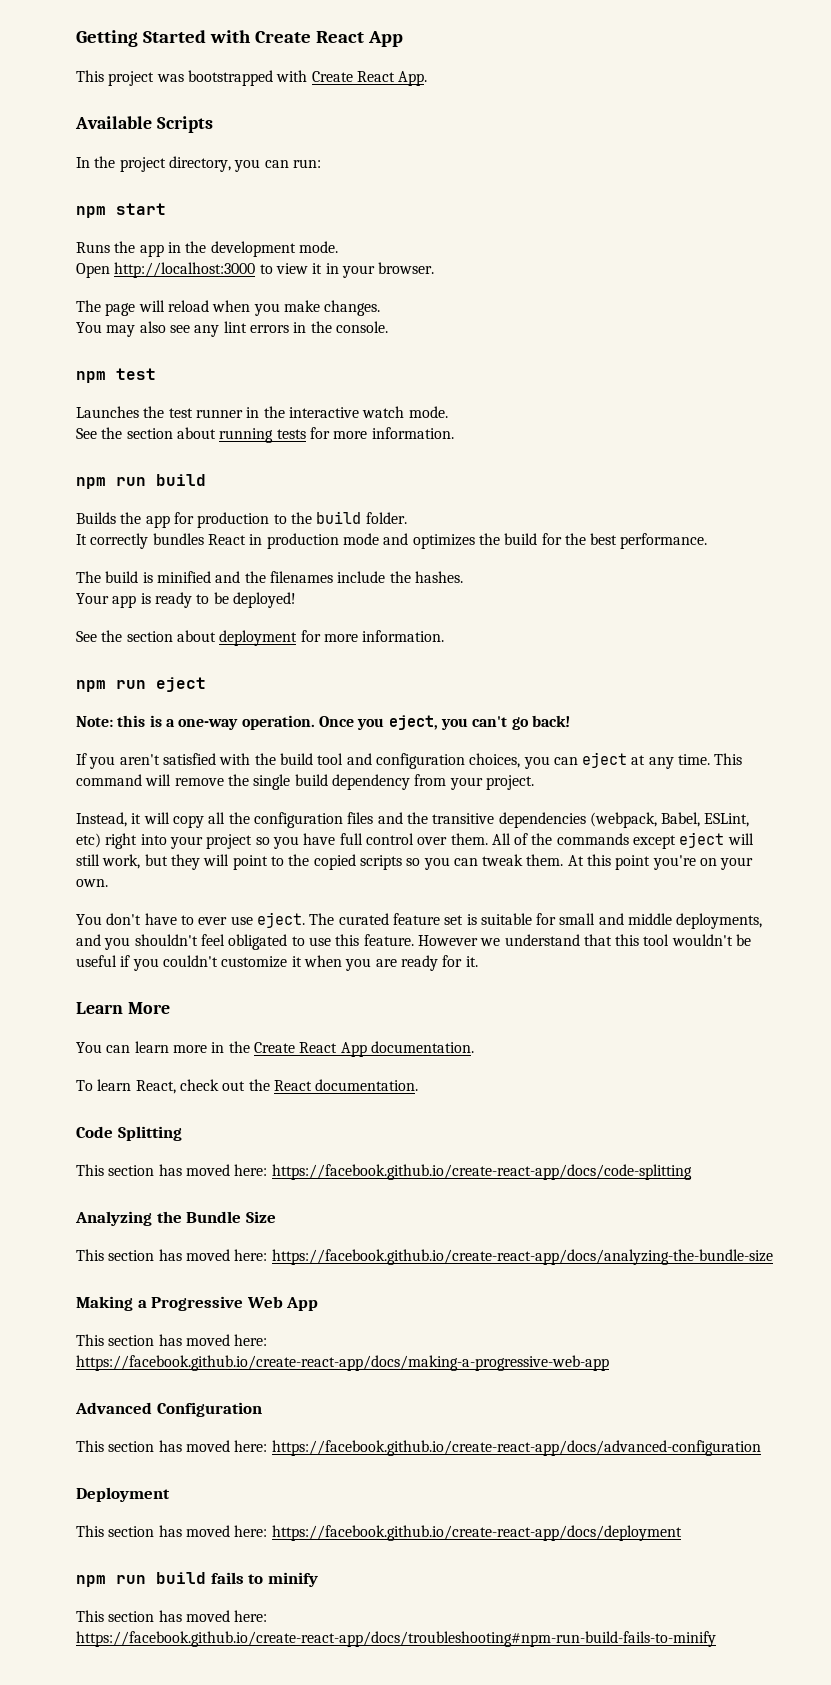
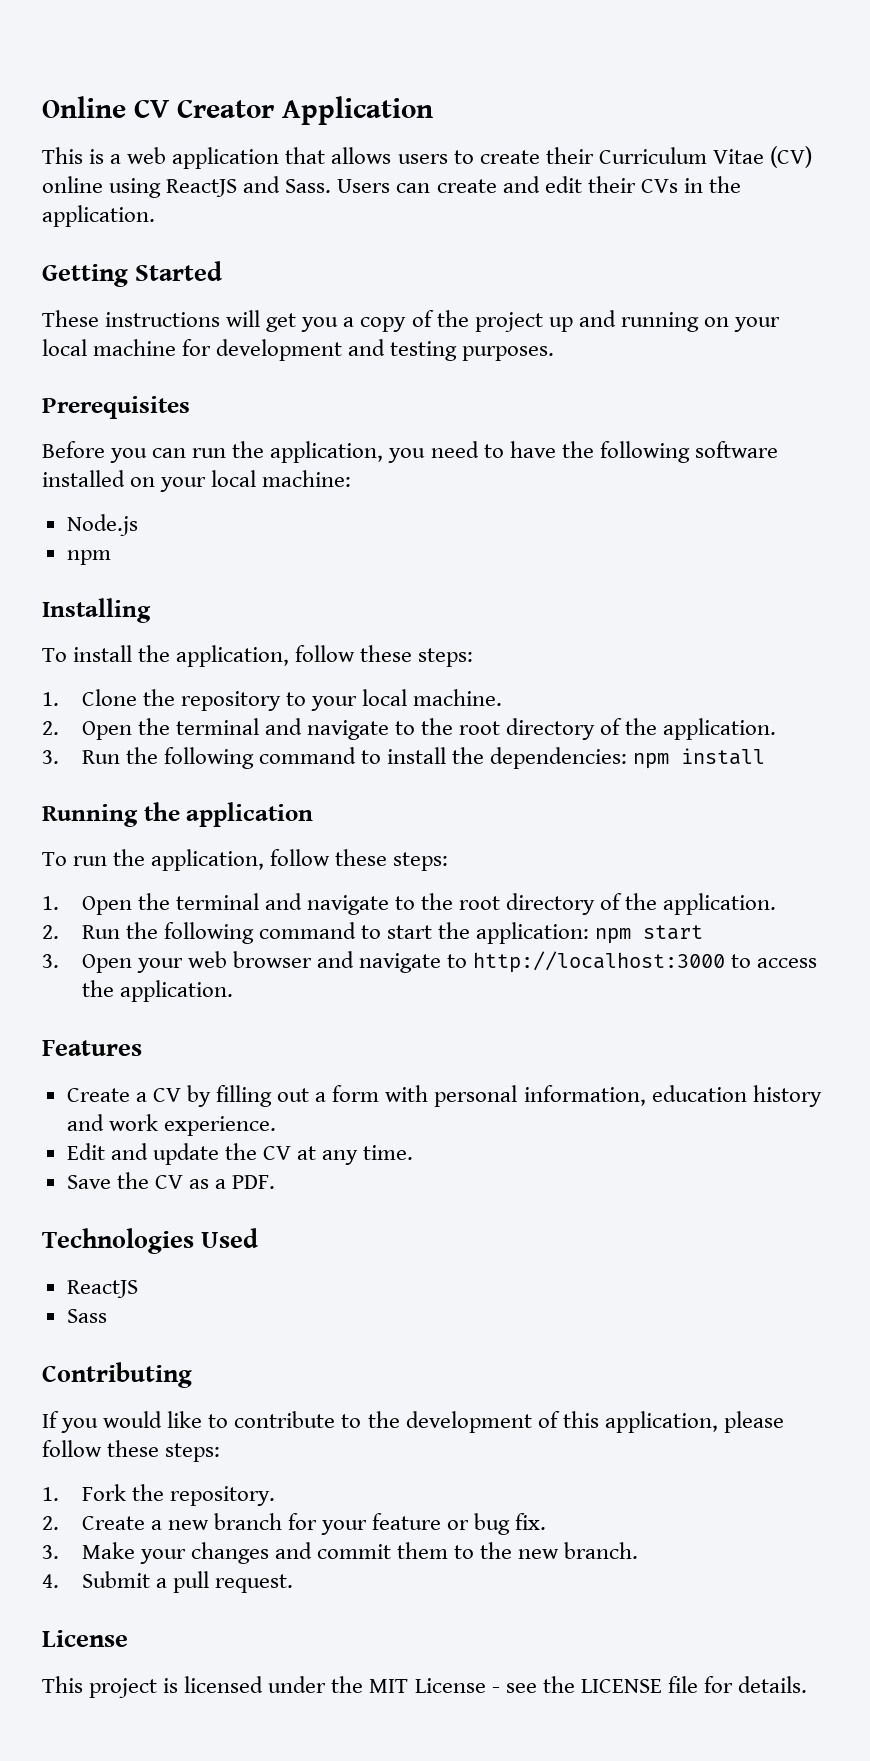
[76,30,403,47] [76,70,428,86] [75,116,213,133] [76,156,321,172] [76,203,166,218] [76,241,338,257] [76,262,435,278] [76,300,381,316] [76,321,388,337] [76,368,156,383] [76,406,448,418] [76,427,454,443] [76,474,206,489] [76,511,407,528] [76,533,708,549] [76,571,463,583] [76,592,296,608] [76,630,445,646] [76,677,206,692] [76,715,570,730] [76,752,743,769] [76,774,534,790] [76,812,750,828] [76,832,754,849] [76,854,754,870] [76,879,108,887] [76,912,763,929] [76,934,752,950] [76,955,478,971] [76,1002,170,1014] [76,1041,474,1057] [76,1079,419,1094] [76,1126,182,1141] [76,1164,692,1180] [75,1211,276,1226] [76,1249,773,1265] [76,1296,319,1311] [76,1334,268,1346] [76,1355,609,1371] [75,1402,262,1417] [76,1440,761,1456] [76,1487,170,1502] [76,1525,682,1541] [76,1572,318,1587] [76,1610,268,1622] [76,1631,716,1647] Getting Started with Create React App // This project was bootstrapped with Create React App. // Available Scripts // In the project directory, you can run: // npm start // Runs the app in the development mode. // Open http://localhost:3000 to view it in your browser. // The page will reload when you make changes. // You may also see any lint errors in the console. // npm test // Launches the test runner in the interactive watch mode. // See the section about running tests for more information. // npm run build // Builds the app for production to the build folder. // It correctly bundles React in production mode and optimizes the build for the best performance. // The build is minified and the filenames include the hashes. // Your app is ready to be deployed! // See the section about deployment for more information. // npm run eject // Note: this is a one-way operation. Once you eject, you can't go back! // If you aren't satisfied with the build tool and configuration choices, you can eject at any time. This command will remove the single build dependency from your project. // Instead, it will copy all the configuration files and the transitive dependencies (webpack, Babel, ESLint, etc) right into your project so you have full control over them. All of the commands except eject will still work, but they will point to the copied scripts so you can tweak them. At this point you're on your own. // You don't have to ever use eject. The curated feature set is suitable for small and middle deployments, and you shouldn't feel obligated to use this feature. However we understand that this tool wouldn't be useful if you couldn't customize it when you are ready for it. // Learn More // You can learn more in the Create React App documentation. // To learn React, check out the React documentation. // Code Splitting // This section has moved here: https://facebook.github.io/create-react-app/docs/code-splitting // Analyzing the Bundle Size // This section has moved here: https://facebook.github.io/create-react-app/docs/analyzing-the-bundle-size // Making a Progressive Web App // This section has moved here: https://facebook.github.io/create-react-app/docs/making-a-progressive-web-app // Advanced Configuration // This section has moved here: https://facebook.github.io/create-react-app/docs/advanced-configuration // Deployment // This section has moved here: https://facebook.github.io/create-react-app/docs/deployment // npm run build fails to minify // This section has moved here: https://facebook.github.io/create-react-app/docs/troubleshooting#npm-run-build-fails-to-minify -> [42,96,433,125] [42,146,812,169] [42,176,741,198] [42,205,155,227] [42,261,223,287] [42,310,781,332] [42,339,555,361] [42,396,190,419] [42,441,778,463] [42,470,352,492] [66,514,138,536] [66,550,111,565] [42,598,151,623] [42,645,474,667] [42,689,502,711] [42,718,777,740] [42,747,766,769] [42,802,314,827] [42,849,449,871] [42,893,777,915] [42,922,704,944] [42,951,818,973] [81,980,233,1002] [42,1040,142,1056] [66,1085,822,1107] [66,1114,276,1136] [66,1143,414,1165] [66,1172,276,1189] [42,1228,259,1254] [66,1280,138,1298] [66,1309,107,1323] [42,1362,192,1388] [42,1411,784,1433] [42,1440,221,1462] [42,1484,275,1506] [42,1513,547,1535] [42,1542,639,1564] [42,1571,293,1593] [42,1630,128,1647] [42,1676,808,1698] Online CV Creator Application // This is a web application that allows users to create their Curriculum Vitae (CV) online using ReactJS and Sass. Users can create and edit their CVs in the application. // Getting Started // These instructions will get you a copy of the project up and running on your local machine for development and testing purposes. // Prerequisites // Before you can run the application, you need to have the following software installed on your local machine: // Node.js // npm // Installing // To install the application, follow these steps: // 1. Clone the repository to your local machine. // 2. Open the terminal and navigate to the root directory of the application. // 3. Run the following command to install the dependencies: npm install // Running the application // To run the application, follow these steps: // 1. Open the terminal and navigate to the root directory of the application. // 2. Run the following command to start the application: npm start // 3. Open your web browser and navigate to http://localhost:3000 to access the application. // Features // Create a CV by filling out a form with personal information, education history and work experience. // Edit and update the CV at any time. // Save the CV as a PDF. // Technologies Used // ReactJS // Sass // Contributing // If you would like to contribute to the development of this application, please follow these steps: // 1. Fork the repository. // 2. Create a new branch for your feature or bug fix. // 3. Make your changes and commit them to the new branch. // 4. Submit a pull request. // License // This project is licensed under the MIT License - see the LICENSE file for details.

